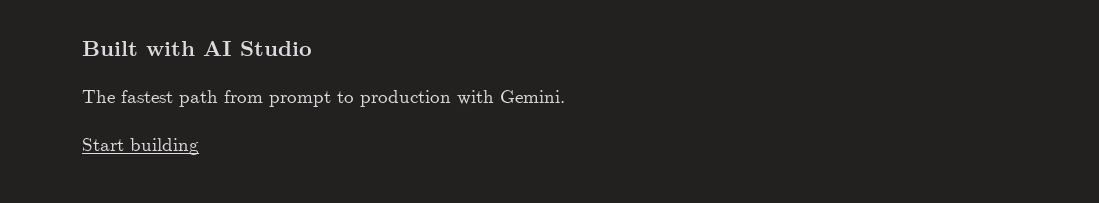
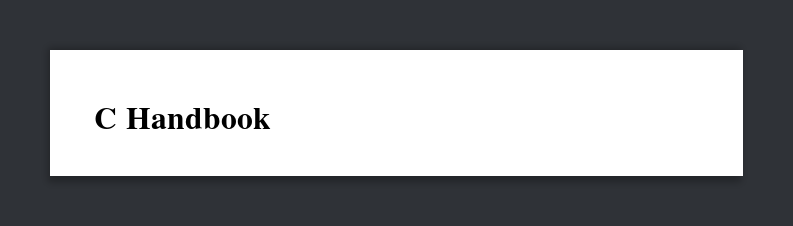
[82,41,312,56] [82,90,565,107] [82,138,199,155] Built with AI Studio // The fastest path from prompt to production with Gemini. // Start building -> [94,108,271,129] C Handbook

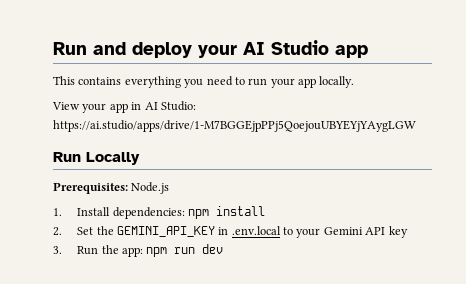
[94,108,271,129] C Handbook -> [53,40,368,58] [53,76,355,88] [52,101,196,113] [53,120,416,132] [53,152,140,165] [53,182,170,194] [53,206,265,219] [53,226,408,238] [53,244,224,257] Run and deploy your AI Studio app // This contains everything you need to run your app locally. // View your app in AI Studio: https://ai.studio/apps/drive/1-M7BGGEjpPPj5QoejouUBYEYjYAygLGW // Run Locally // Prerequisites: Node.js // 1. Install dependencies: npm install // 2. Set the GEMINI_API_KEY in .env.local to your Gemini API key // 3. Run the app: npm run dev

